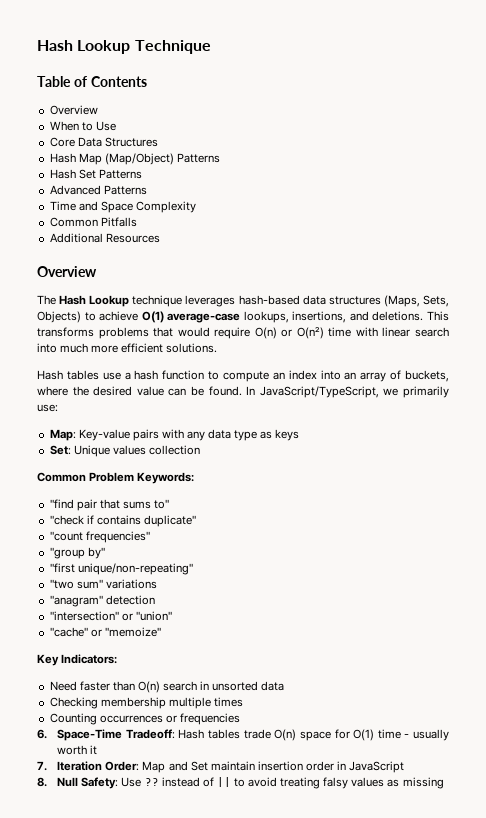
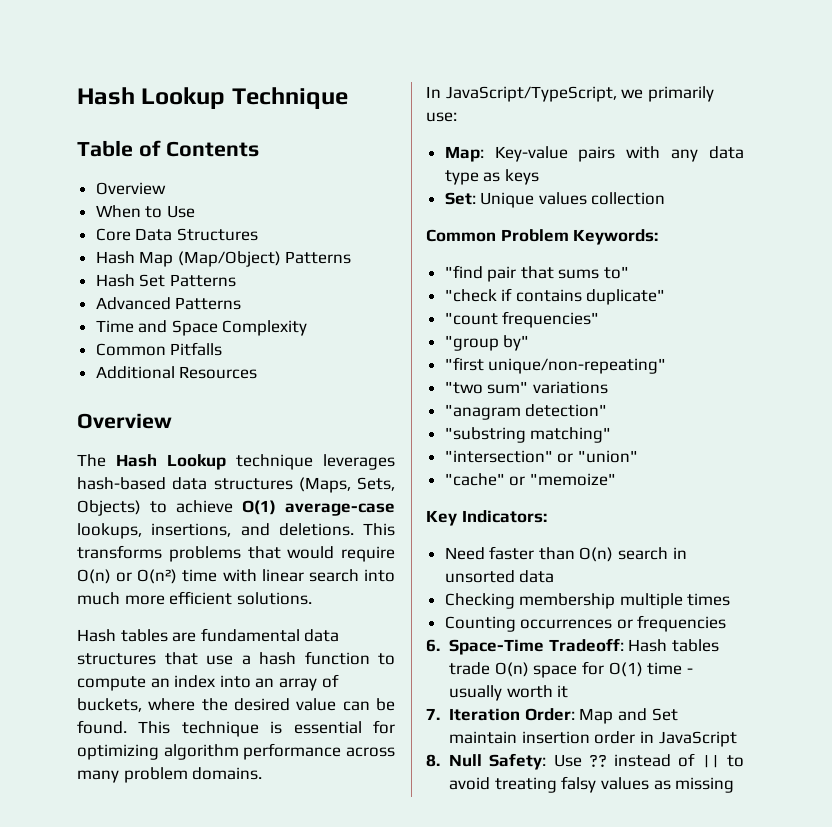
(99, 375) none -> [172,628,340,642] [77,652,198,665] are fundamental data structures that
(242, 391) none -> [138,720,395,737] [77,743,396,760] [77,767,263,783] This technique is essential for optimizing algorithm performance across many problem domains. //
[49,595,155,607] "anagram" detection -> [444,404,608,420] [444,427,612,443] "anagram detection" // "substring matching"

